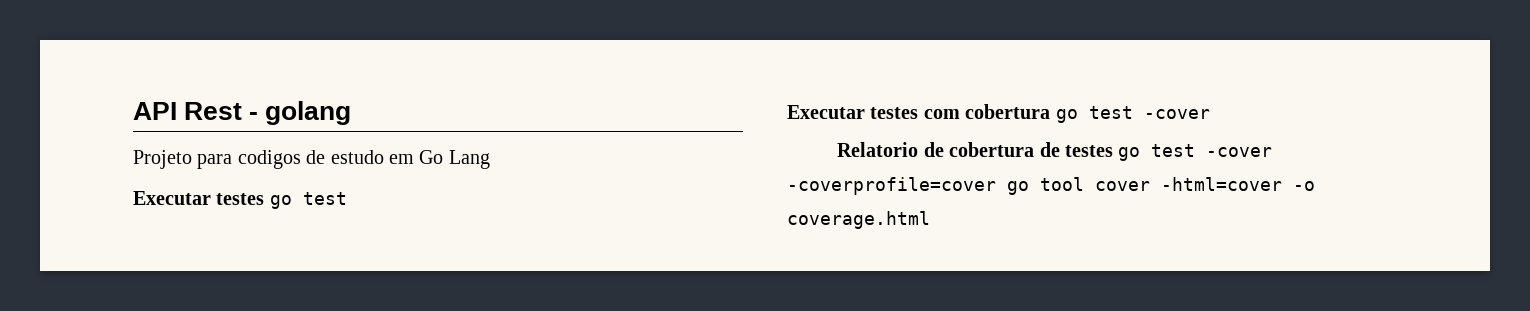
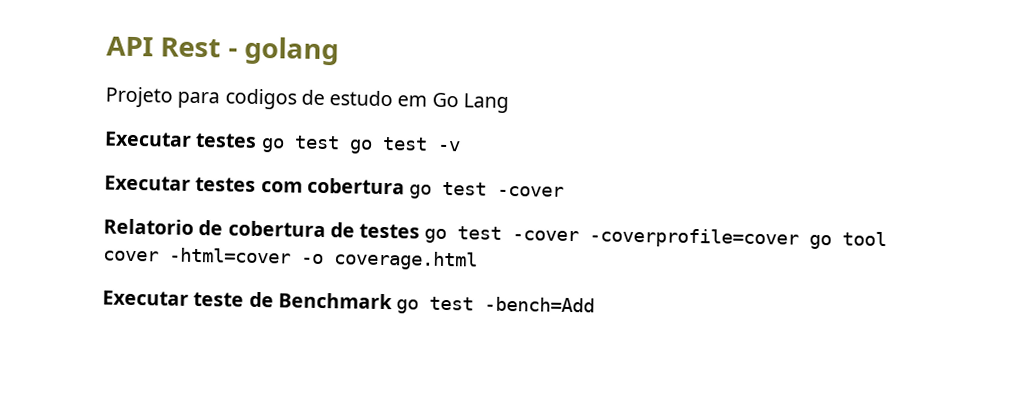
(347, 198) none -> [348,136,461,154] go test -v
(930, 220) none -> [102,290,596,314] // Executar teste de Benchmark go test -bench=Add

